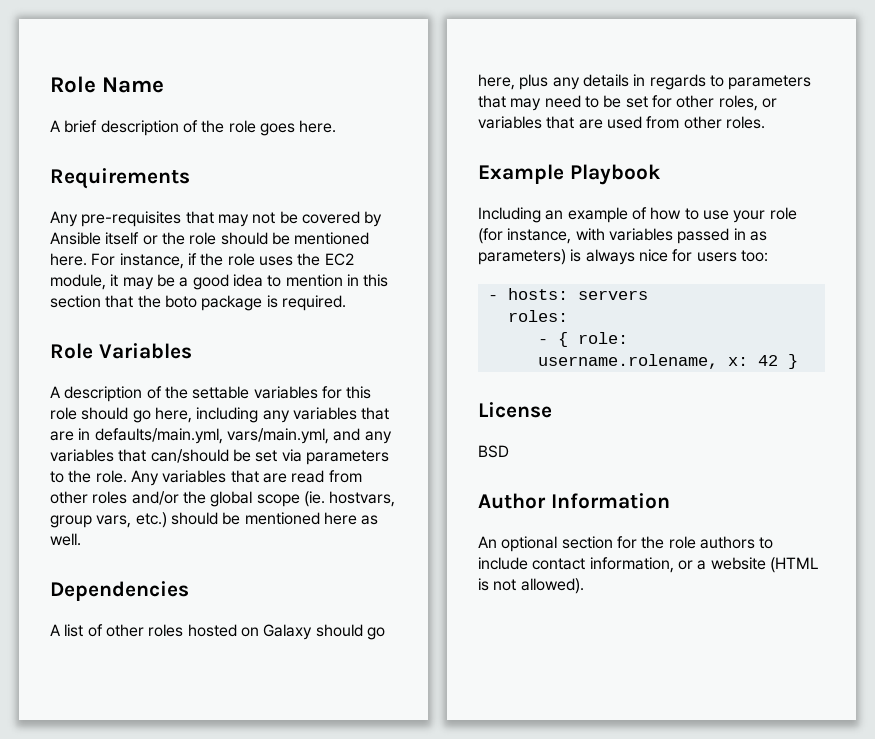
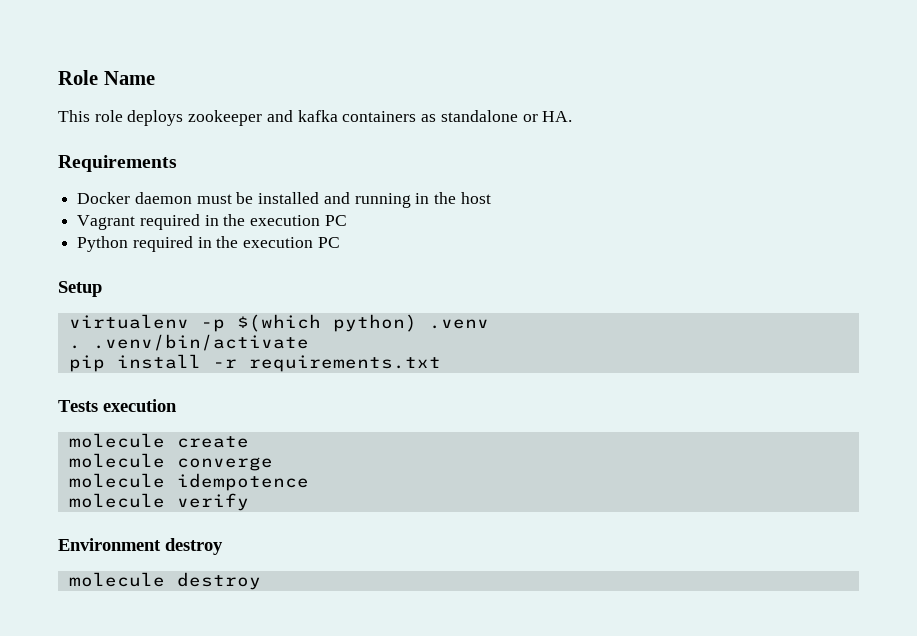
[50,120,337,136] [50,168,190,189] [50,211,383,227] [50,232,370,245] [50,253,354,269] [50,274,389,290] [50,295,346,311] [50,343,192,359] [50,386,372,402] [50,407,390,423] [50,428,392,444] [50,449,389,465] [50,470,362,486] [50,491,396,507] [50,512,379,528] [50,533,81,546] [50,581,189,601] [50,624,385,640] [478,74,812,90] [478,95,777,111] [478,116,765,129] [478,164,661,185] [478,207,797,223] [478,228,767,244] [478,249,768,265] [487,288,648,300] [507,310,568,322] [537,332,628,347] [537,354,798,369] [478,402,552,418] [478,445,509,458] [478,493,670,509] [478,536,774,552] [478,557,819,573] [478,578,584,594] A brief description of the role goes here. // Requirements // Any pre-requisites that may not be covered by Ansible itself or the role should be mentioned here. For instance, if the role uses the EC2 module, it may be a good idea to mention in this section that the boto package is required. // Role Variables // A description of the settable variables for this role should go here, including any variables that are in defaults/main.yml, vars/main.yml, and any variables that can/should be set via parameters to the role. Any variables that are read from other roles and/or the global scope (ie. hostvars, group vars, etc.) should be mentioned here as well. // Dependencies // A list of other roles hosted on Galaxy should go here, plus any details in regards to parameters that may need to be set for other roles, or variables that are used from other roles. // Example Playbook // Including an example of how to use your role (for instance, with variables passed in as parameters) is always nice for users too: // - hosts: servers // roles: // - { role: username.rolename, x: 42 } // License // BSD // Author Information // An optional section for the role authors to include contact information, or a website (HTML is not allowed). -> [58,110,573,126] [58,155,177,172] [77,192,491,208] [77,214,347,230] [77,236,340,252] [58,281,102,297] [68,314,489,332] [68,334,309,351] [68,354,441,372] [58,399,177,412] [68,433,249,448] [68,453,273,471] [68,473,309,491] [68,493,249,511] [58,538,223,555] [68,572,261,590] This role deploys zookeeper and kafka containers as standalone or HA. // Requirements // Docker daemon must be installed and running in the host // Vagrant required in the execution PC // Python required in the execution PC // Setup // virtualenv -p $(which python) .venv // . .venv/bin/activate // pip install -r requirements.txt // Tests execution // molecule create // molecule converge // molecule idempotence // molecule verify // Environment destroy // molecule destroy

